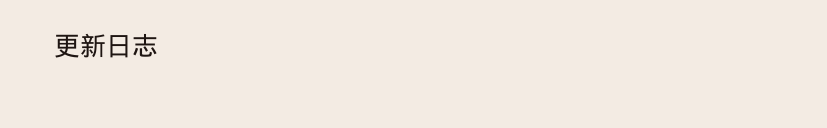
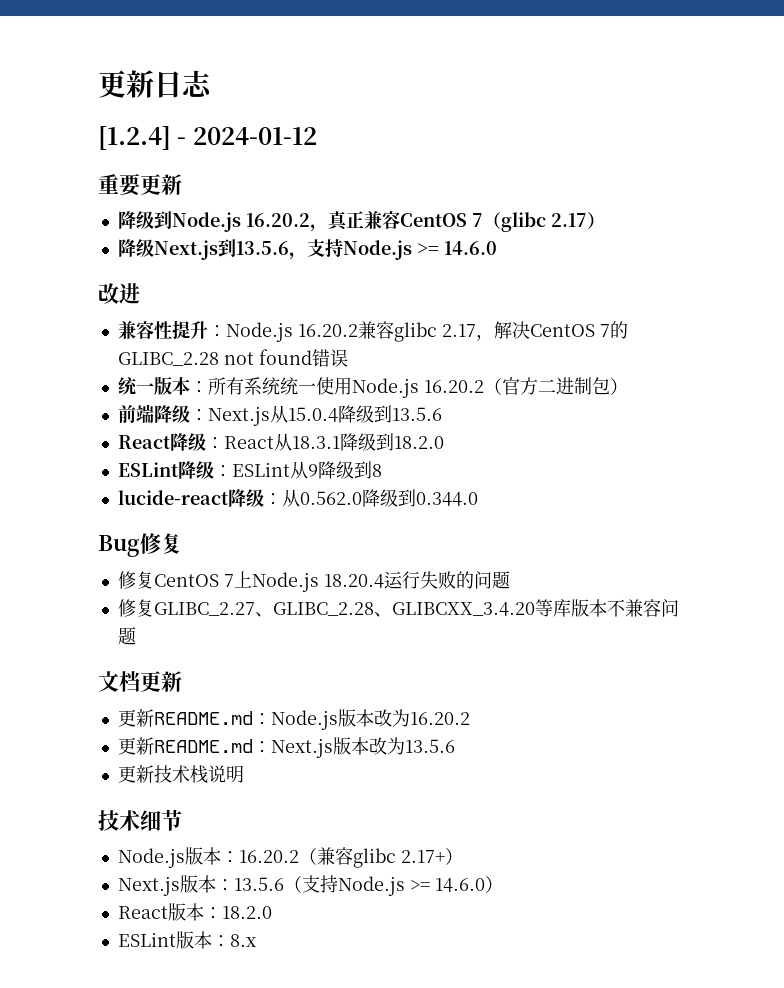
(158, 45) none -> [98,126,317,150] [98,173,182,196] [117,211,605,232] [117,239,497,260] [98,283,140,304] [117,320,628,342] [117,349,348,367] [117,376,628,398] [117,404,442,426] [117,433,444,451] [117,461,382,479] [117,489,478,507] [98,533,182,557] [117,571,510,592] [117,599,679,617] [117,627,136,645] [98,671,182,692] [117,709,470,730] [117,737,455,758] [117,765,244,784] [98,809,182,831] [117,847,463,868] [117,875,503,896] [117,903,272,921] [117,931,256,949] // [1.2.4] - 2024-01-12 // 重要更新 // 降级到Node.js 16.20.2，真正兼容CentOS 7（glibc 2.17） // 降级Next.js到13.5.6，支持Node.js >= 14.6.0 // 改进 // 兼容性提升：Node.js 16.20.2兼容glibc 2.17，解决CentOS 7的GLIBC_2.28 not found错误 // 统一版本：所有系统统一使用Node.js 16.20.2（官方二进制包） // 前端降级：Next.js从15.0.4降级到13.5.6 // React降级：React从18.3.1降级到18.2.0 // ESLint降级：ESLint从9降级到8 // lucide-react降级：从0.562.0降级到0.344.0 // Bug修复 // 修复CentOS 7上Node.js 18.20.4运行失败的问题 // 修复GLIBC_2.27、GLIBC_2.28、GLIBCXX_3.4.20等库版本不兼容问题 // 文档更新 // 更新README.md：Node.js版本改为16.20.2 // 更新README.md：Next.js版本改为13.5.6 // 更新技术栈说明 // 技术细节 // Node.js版本：16.20.2（兼容glibc 2.17+） // Next.js版本：13.5.6（支持Node.js >= 14.6.0） // React版本：18.2.0 // ESLint版本：8.x

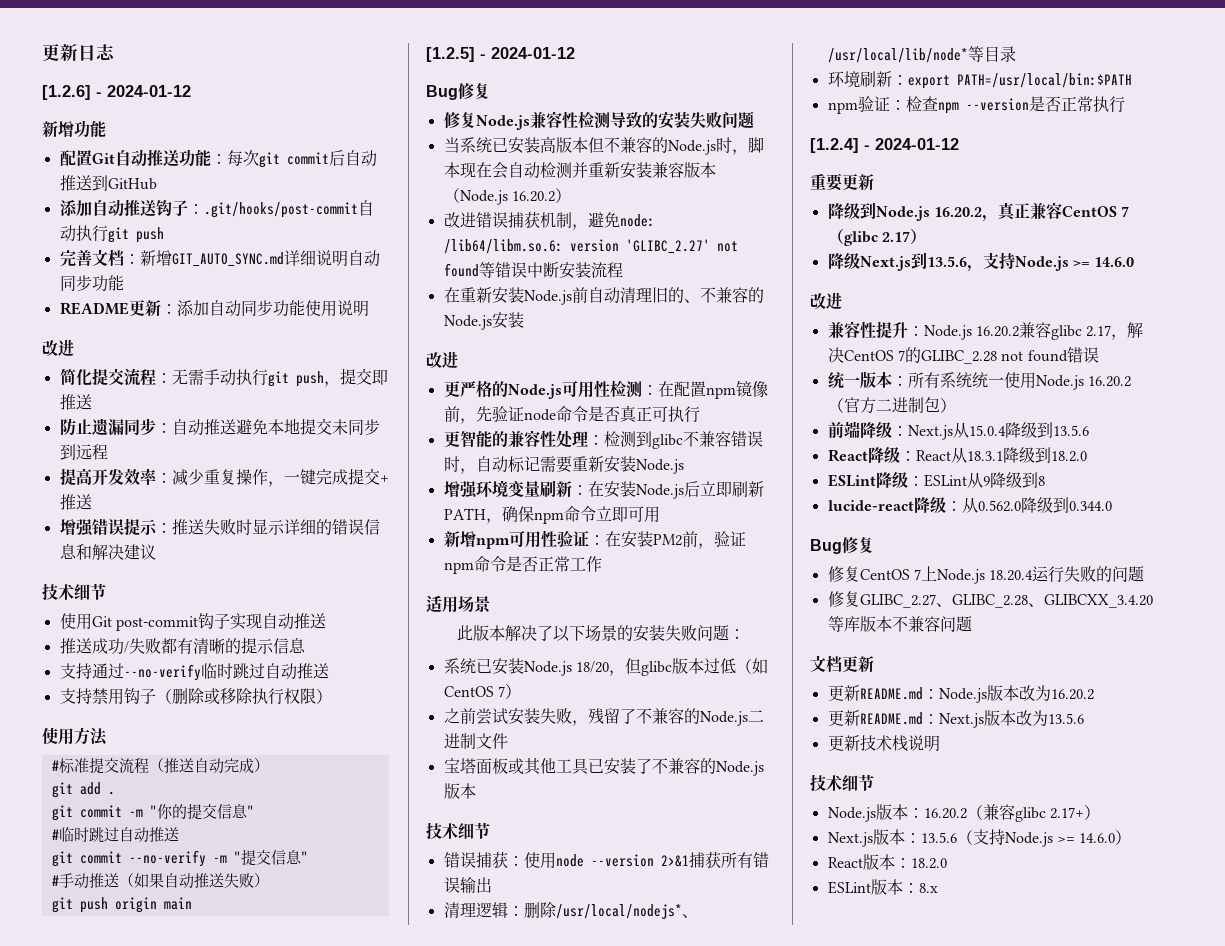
(213, 83) none -> [42,85,191,100] [42,120,106,138] [59,149,377,168] [59,175,157,191] [59,199,374,218] [59,225,164,243] [59,249,380,267] [59,275,124,292] [59,300,369,317] [42,339,74,357] [59,368,388,387] [59,394,92,410] [59,418,380,436] [59,444,108,460] [59,468,389,487] [59,494,92,510] [59,518,380,536] [59,544,156,560] [42,583,106,600] [59,613,326,631] [59,637,306,655] [59,663,329,681] [59,688,332,705] [42,727,108,746] [51,757,269,774] [51,782,115,798] [51,803,254,821] [51,827,179,843] [51,849,308,867] [51,873,269,889] [51,897,192,913] [426,47,575,62] [426,82,490,100] [443,111,754,130] [443,136,764,155] [443,162,716,179] [443,188,571,205] [443,211,655,230] [443,239,738,254] [443,262,623,279] [443,287,764,305] [443,312,524,330] [426,351,458,369] [443,380,768,399] [443,405,700,424] [443,430,763,449] [443,456,684,474] [443,480,764,499] [443,506,660,524] [443,530,746,549] [443,556,602,574] [426,595,491,613] [457,625,746,642] [443,658,768,676] [443,684,521,699] [443,708,764,726] [443,733,508,749] [443,758,764,776] [443,783,476,799] [426,822,490,839] [443,851,769,869] [443,877,492,893] [443,902,698,919] [827,46,1016,63] [827,71,1132,89] [827,96,1125,114] // [1.2.6] - 2024-01-12 // 新增功能 // 配置Git自动推送功能：每次git commit后自动推送到GitHub // 添加自动推送钩子：.git/hooks/post-commit自动执行git push // 完善文档：新增GIT_AUTO_SYNC.md详细说明自动同步功能 // README更新：添加自动同步功能使用说明 // 改进 // 简化提交流程：无需手动执行git push，提交即推送 // 防止遗漏同步：自动推送避免本地提交未同步到远程 // 提高开发效率：减少重复操作，一键完成提交+推送 // 增强错误提示：推送失败时显示详细的错误信息和解决建议 // 技术细节 // 使用Git post-commit钩子实现自动推送 // 推送成功/失败都有清晰的提示信息 // 支持通过--no-verify临时跳过自动推送 // 支持禁用钩子（删除或移除执行权限） // 使用方法 // #标准提交流程（推送自动完成） // git add . // git commit -m "你的提交信息" // #临时跳过自动推送 // git commit --no-verify -m "提交信息" // #手动推送（如果自动推送失败） // git push origin main // [1.2.5] - 2024-01-12 // Bug修复 // 修复Node.js兼容性检测导致的安装失败问题 // 当系统已安装高版本但不兼容的Node.js时，脚本现在会自动检测并重新安装兼容版本（Node.js 16.20.2） // 改进错误捕获机制，避免node: /lib64/libm.so.6: version 'GLIBC_2.27' not found等错误中断安装流程 // 在重新安装Node.js前自动清理旧的、不兼容的Node.js安装 // 改进 // 更严格的Node.js可用性检测：在配置npm镜像前，先验证node命令是否真正可执行 // 更智能的兼容性处理：检测到glibc不兼容错误时，自动标记需要重新安装Node.js // 增强环境变量刷新：在安装Node.js后立即刷新PATH，确保npm命令立即可用 // 新增npm可用性验证：在安装PM2前，验证npm命令是否正常工作 // 适用场景 // 此版本解决了以下场景的安装失败问题： // 系统已安装Node.js 18/20，但glibc版本过低（如CentOS 7） // 之前尝试安装失败，残留了不兼容的Node.js二进制文件 // 宝塔面板或其他工具已安装了不兼容的Node.js版本 // 技术细节 // 错误捕获：使用node --version 2>&1捕获所有错误输出 // 清理逻辑：删除/usr/local/nodejs*、/usr/local/lib/node*等目录 // 环境刷新：export PATH=/usr/local/bin:$PATH // npm验证：检查npm --version是否正常执行

